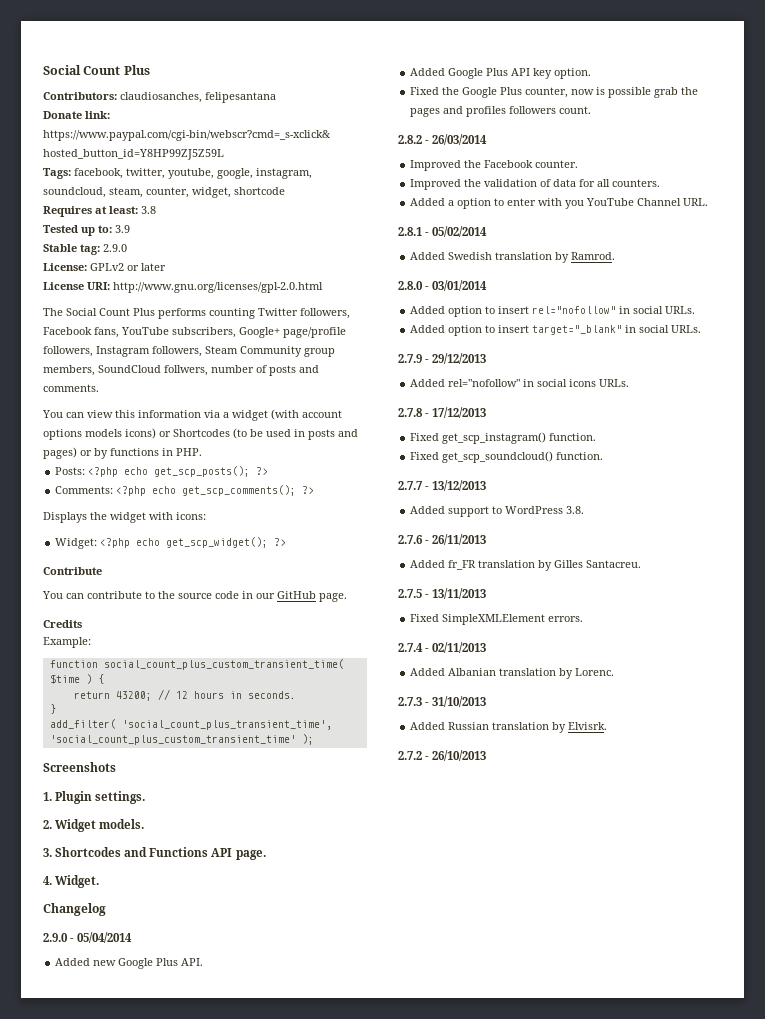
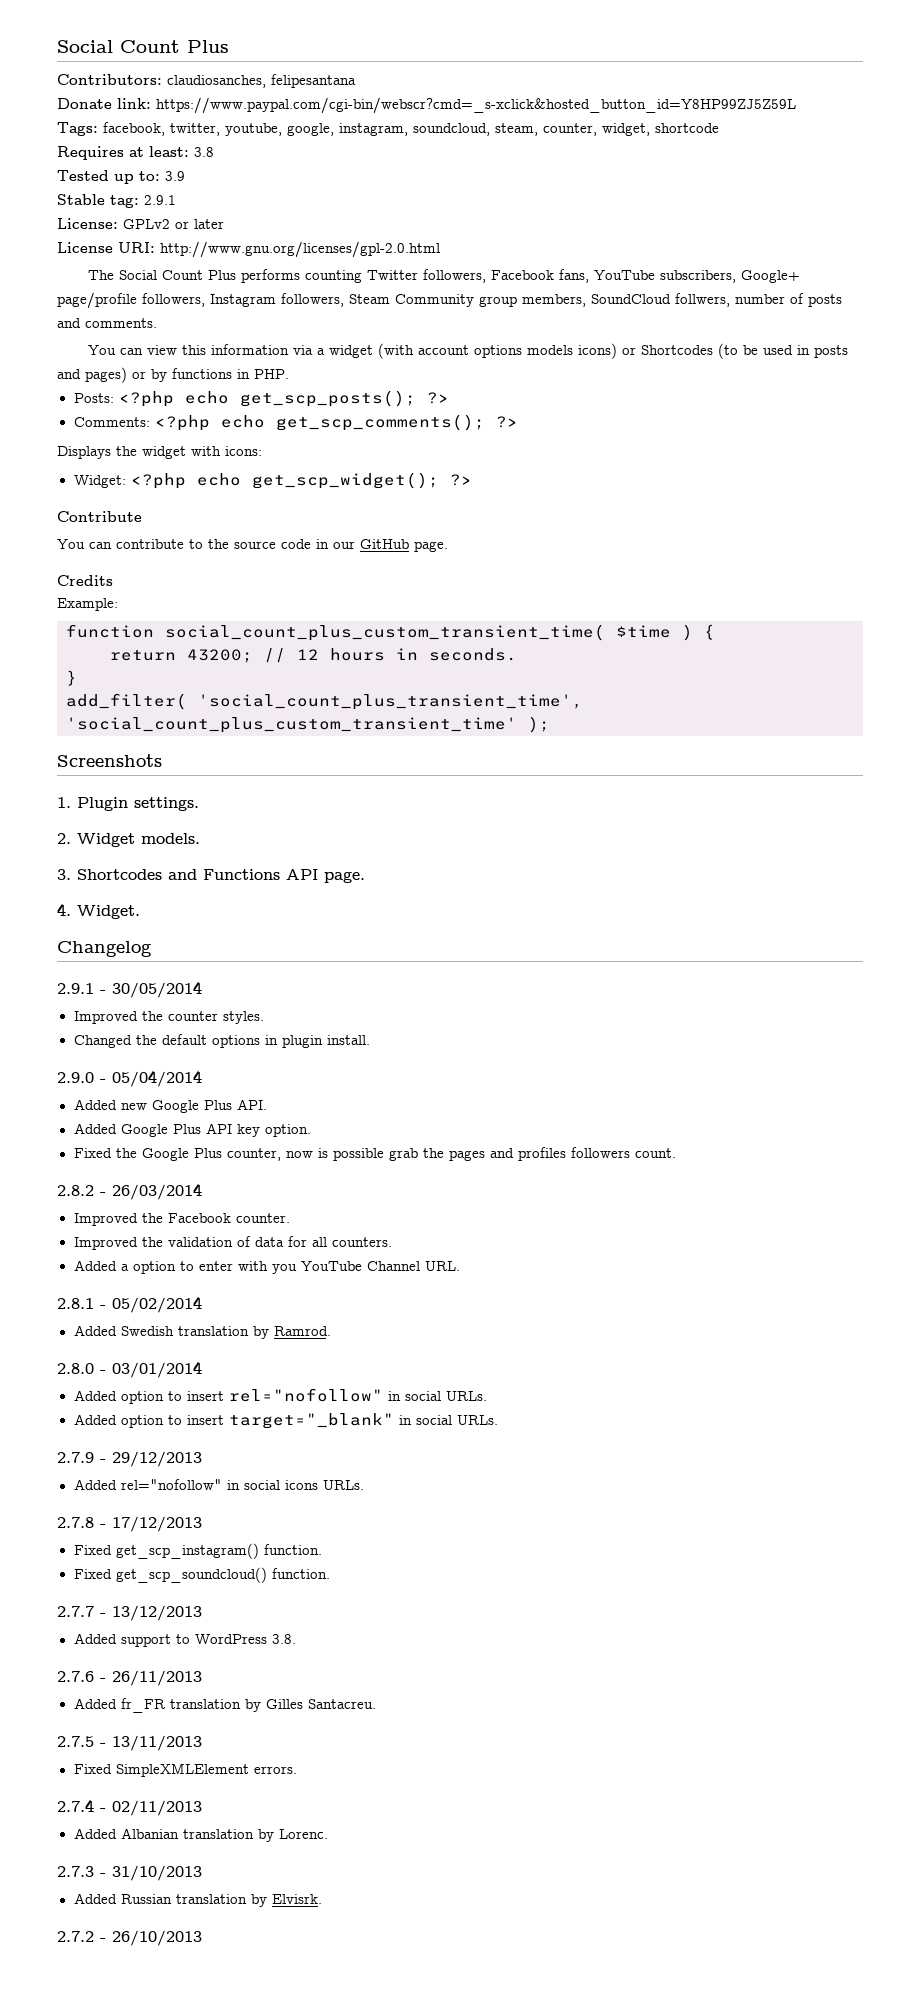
[103,244,127,252] 2.9.0 -> [144,195,176,205] 2.9.1
(106, 909) none -> [57,981,202,998] [73,1011,264,1024] [73,1034,370,1048] // 2.9.1 - 30/05/2014 // Improved the counter styles. // Changed the default options in plugin install.

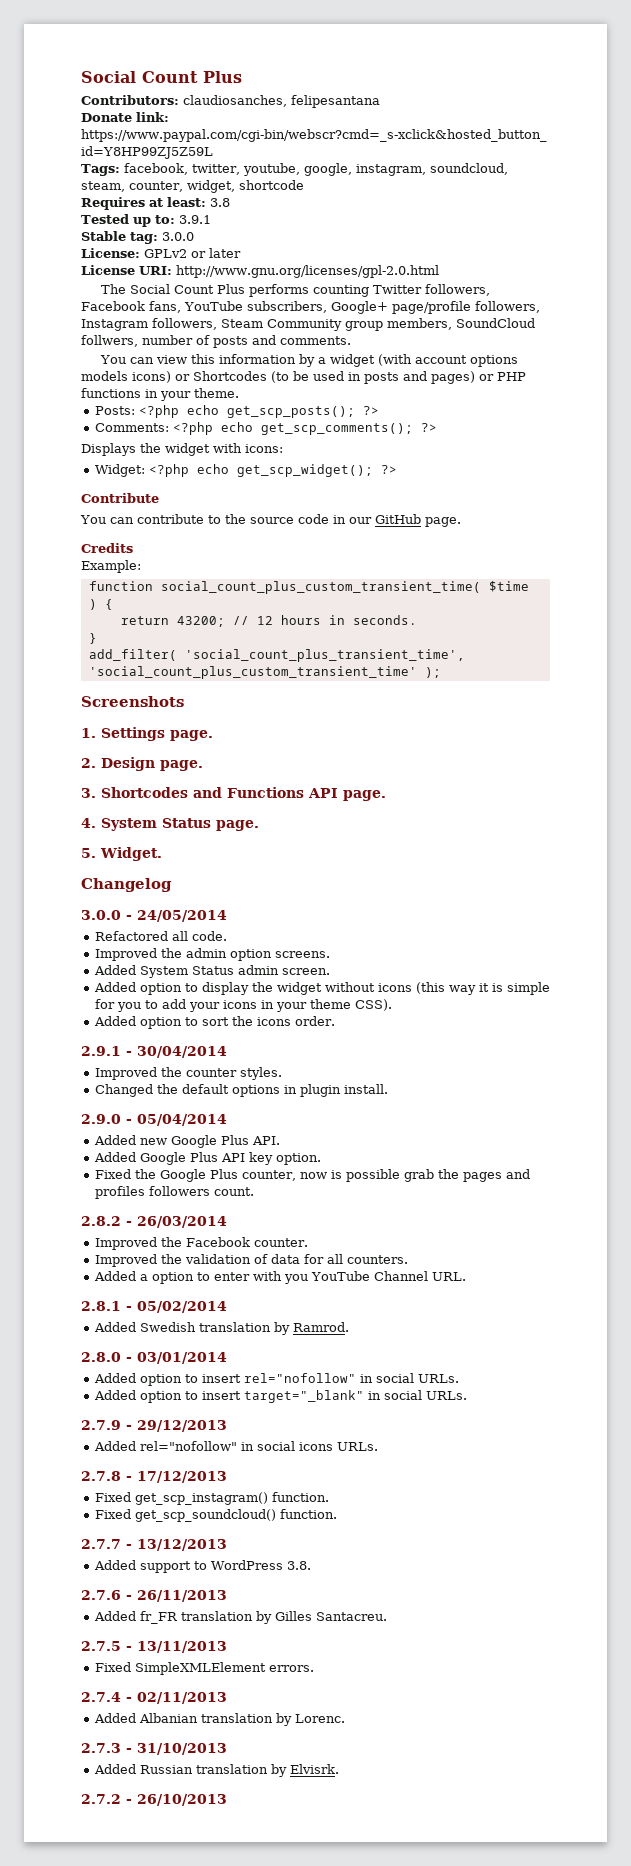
[165,171,185,181] 3.9 -> [178,215,211,224] 3.9.1
[144,195,176,205] 2.9.1 -> [162,232,194,241] 3.0.0
[292,345,313,355] via -> [298,354,315,367] by
[151,369,167,382] by -> [497,372,526,381] PHP
[254,369,289,379] PHP. -> [160,388,239,401] your theme.
[77,797,199,811] Plugin settings. -> [101,727,213,741] Settings page.
[77,833,200,847] Widget models. -> [101,757,203,771] Design page.
[77,905,140,919] [57,941,152,957] Widget. // Changelog -> [101,818,259,831] [81,847,162,861] [81,878,172,892] [81,910,227,922] [94,931,227,941] [94,948,330,961] [93,965,330,978] [93,982,550,995] [94,999,392,1012] [93,1016,335,1029] System Status page. // 5. Widget. // Changelog // 3.0.0 - 24/05/2014 // Refactored all code. // Improved the admin option screens. // Added System Status admin screen. // Added option to display the widget without icons (this way it is simple for you to add your icons in your theme CSS). // Added option to sort the icons order.
[112,981,202,998] 30/05/2014 -> [137,1046,227,1058] 30/04/2014

